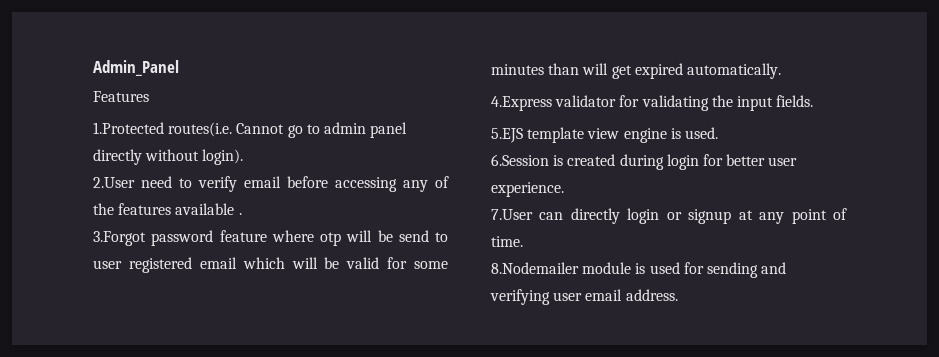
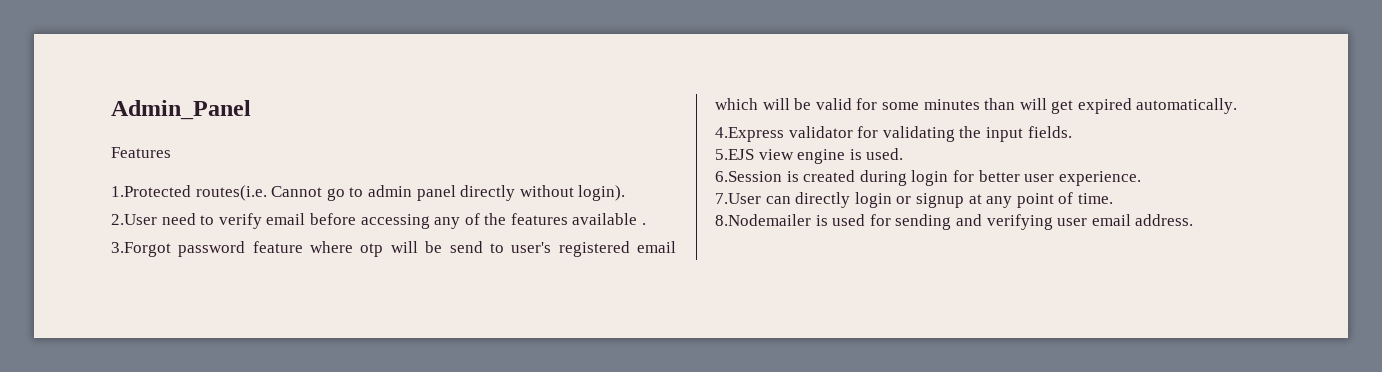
[93,260,122,269] user -> [511,242,552,253] user's
[527,127,585,143] template -> (754, 154) none
[582,262,632,274] module -> (811, 220) none

